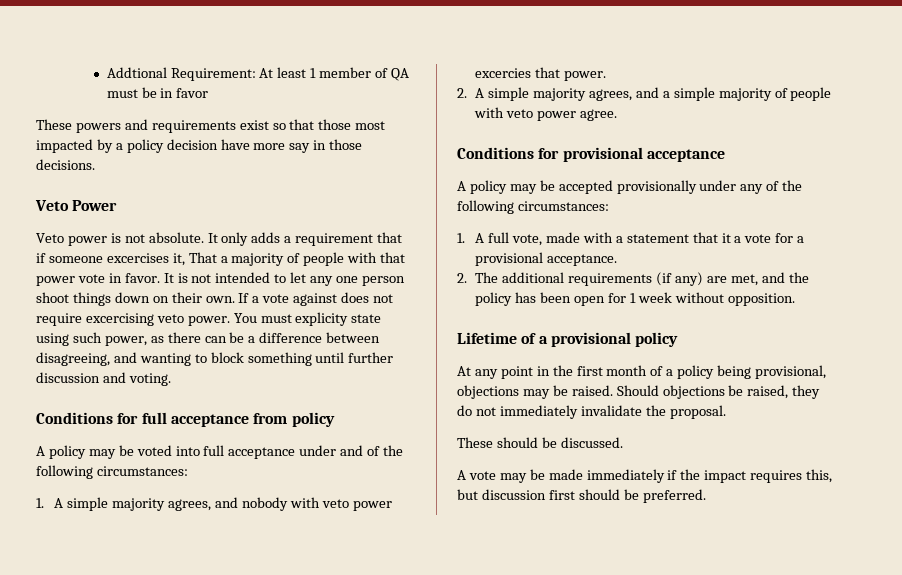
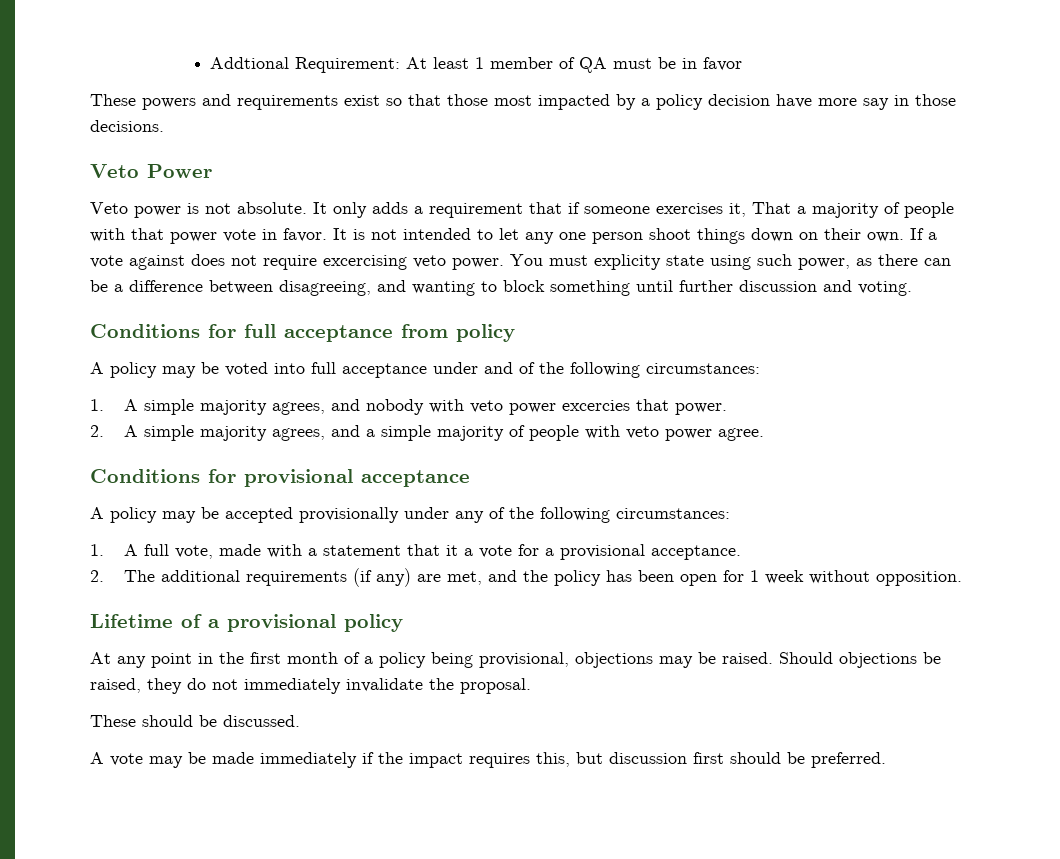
[106,253,169,263] excercises -> [656,203,723,214] exercises

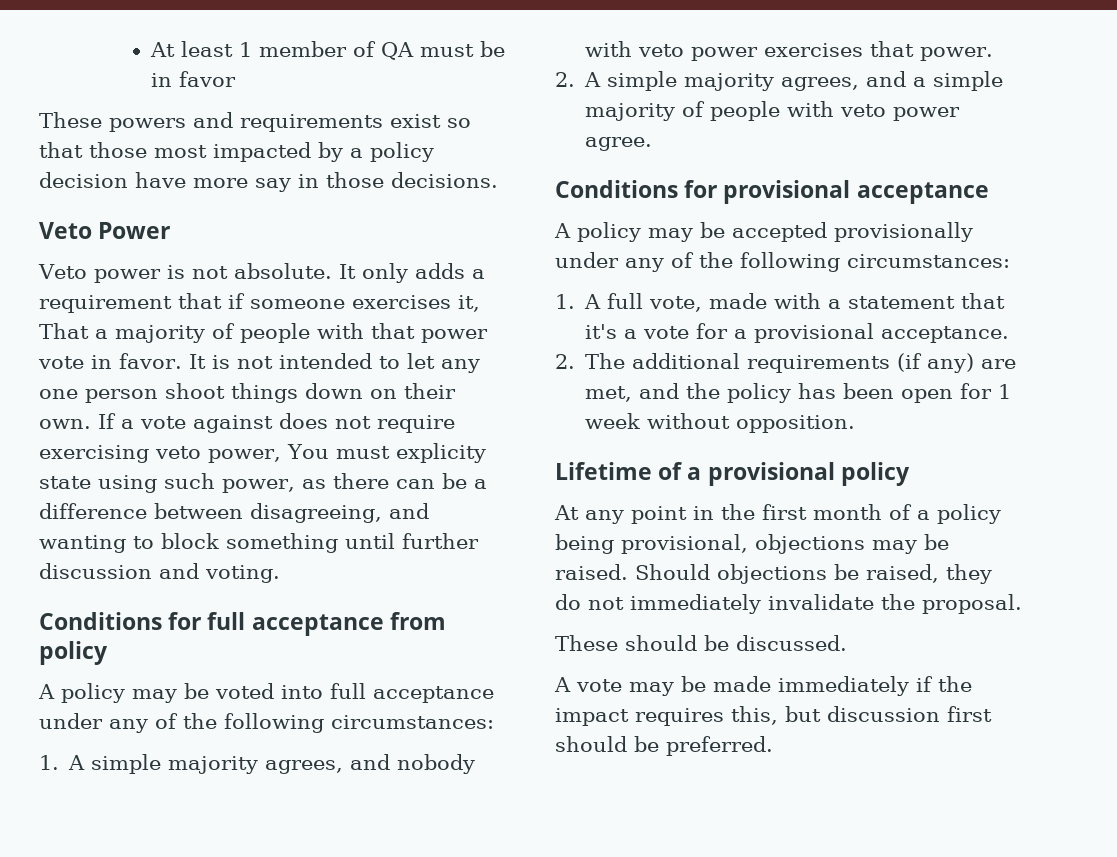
[210,57,401,73] Addtional Requirement: -> (150, 49) none
[323,255,504,270] excercising veto power. -> [39,445,281,463] exercising veto power,
[484,362,513,374] and -> [109,719,148,733] any
[561,400,630,411] excercies -> [764,43,864,57] exercises
[445,545,458,556] it -> [585,324,618,339] it's

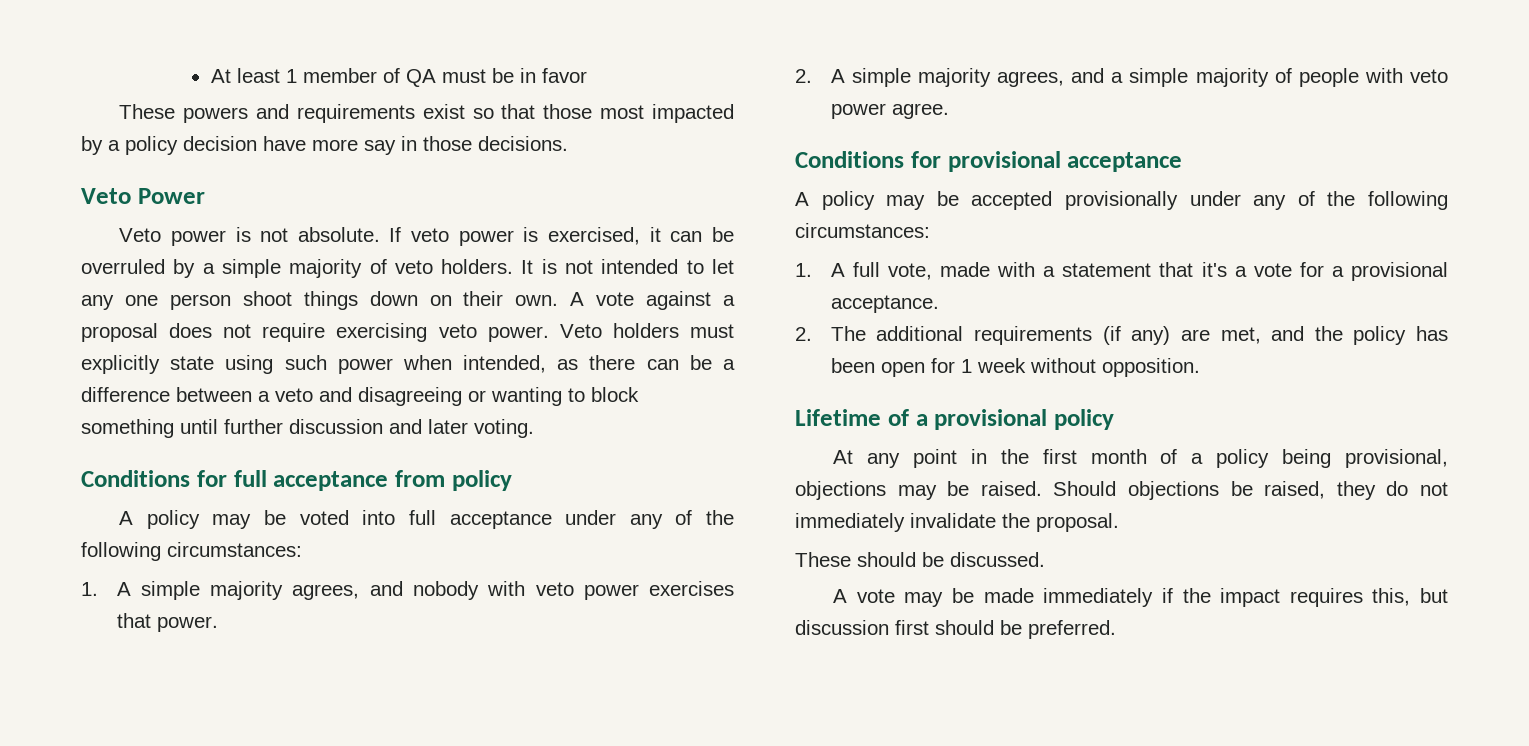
[338,263,485,283] [39,293,480,313] [39,323,488,343] [38,353,182,369] It only adds a requirement that if someone exercises it, That a majority of people with that power vote in favor. -> [389,227,734,246] [81,259,514,278] If veto power is exercised, it can be overruled by a simple majority of veto holders.
[98,413,273,433] If a vote against -> [570,291,735,310] [81,323,158,342] A vote against a proposal
[208,443,486,463] [39,473,295,493] power, You must explicity state using such power, -> [487,323,734,342] [81,355,547,374] power. Veto holders must explicitly state using such power when intended,
[250,503,429,523] disagreeing, and -> [258,387,486,406] a veto and disagreeing or
(199, 571) none -> [428,419,468,434] later

